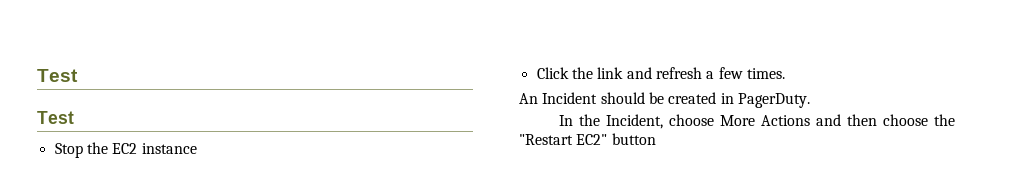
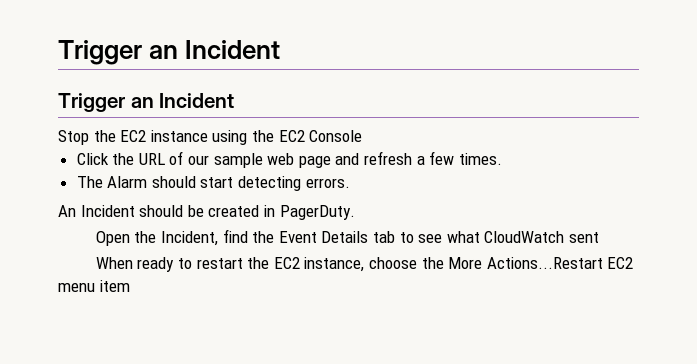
[37,69,78,82] [37,111,74,124] [54,142,197,158] [536,67,624,79] Test // Test // Stop the EC2 instance // Click the link -> [58,40,281,65] [58,93,235,112] [58,130,363,145] [76,151,331,168] Trigger an Incident // Trigger an Incident // Stop the EC2 instance using the EC2 Console // Click the URL of our sample web page
(785, 73) none -> [76,176,350,191] // The Alarm should start detecting errors.
[558,115,573,126] In -> [95,231,130,246] Open
[668,114,955,126] [519,133,656,145] choose More Actions and then choose the "Restart EC2" button -> [222,229,599,243] [95,257,634,272] [58,280,130,292] find the Event Details tab to see what CloudWatch sent // When ready to restart the EC2 instance, choose the More Actions...Restart EC2 menu item

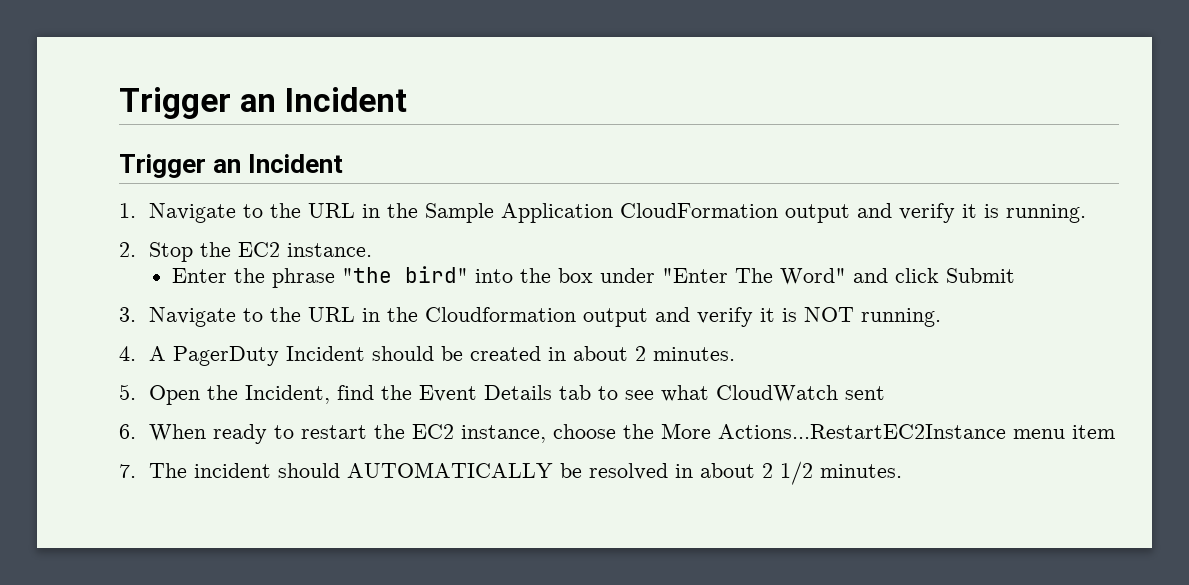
[58,130,363,145] [76,151,502,168] [76,176,350,191] [58,205,76,217] Stop the EC2 instance using the EC2 Console // Click the URL of our sample web page and refresh a few times. // The Alarm should start detecting errors. // An -> [119,203,1086,223] [119,242,372,262] [172,266,1016,288] [119,307,941,327] [119,346,279,366] 1. Navigate to the URL in the Sample Application CloudFormation output and verify it is running. // 2. Stop the EC2 instance. // Enter the phrase "the bird" into the box under "Enter The Word" and click Submit // 3. Navigate to the URL in the Cloudformation output and verify it is NOT running. // 4. A PagerDuty
[279,205,355,220] PagerDuty. // -> [572,346,735,361] [119,384,136,400] about 2 minutes. // 5.
(599, 237) none -> [119,424,136,439] 6.
[486,257,634,269] Actions...Restart EC2 -> [717,424,1006,439] Actions...RestartEC2Instance
(130, 286) none -> [119,461,902,485] // 7. The incident should AUTOMATICALLY be resolved in about 2 1/2 minutes.

